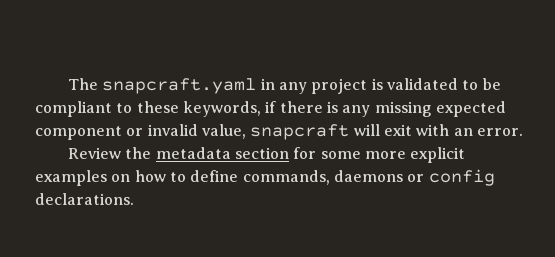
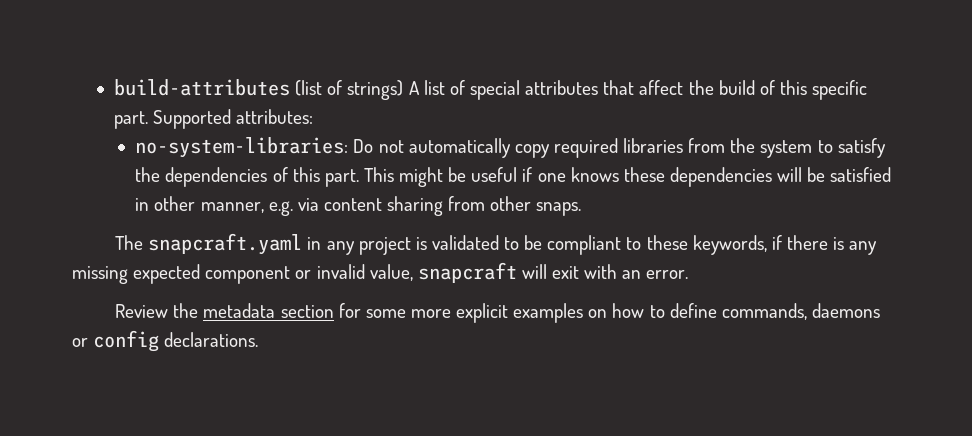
(68, 84) none -> [114,79,868,100] [114,109,314,129] [135,137,886,158] [135,167,892,187] [135,196,582,216] build-attributes (list of strings) A list of special attributes that affect the build of this specific part. Supported attributes: // no-system-libraries: Do not automatically copy required libraries from the system to satisfy the dependencies of this part. This might be useful if one knows these dependencies will be satisfied in other manner, e.g. via content sharing from other snaps. //

